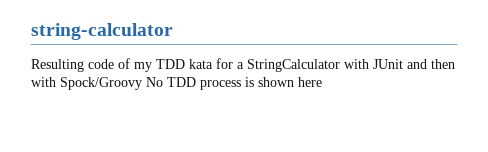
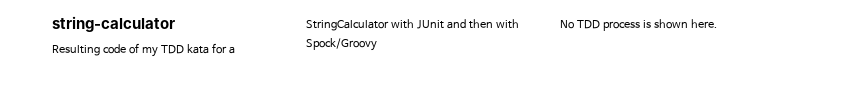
(142, 83) none -> (377, 44) //
[298,77,322,87] here -> [690,19,717,28] here.

